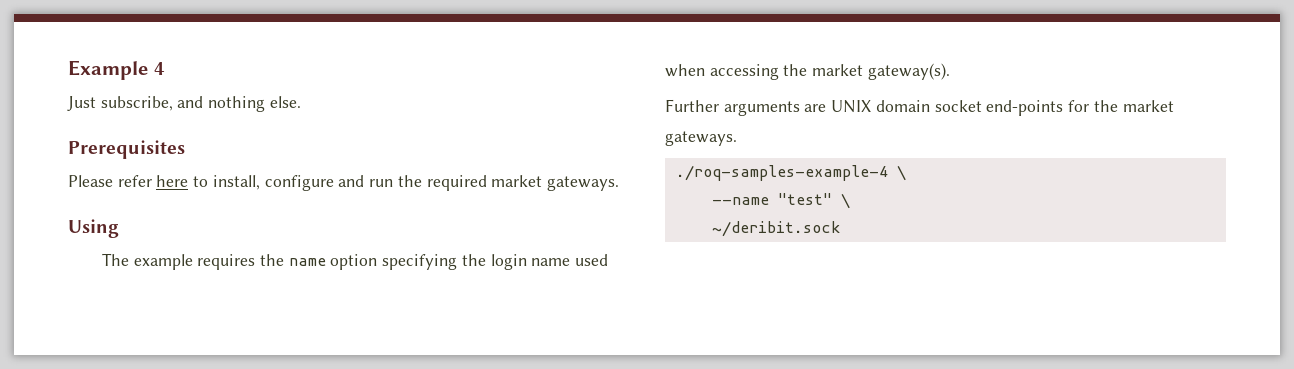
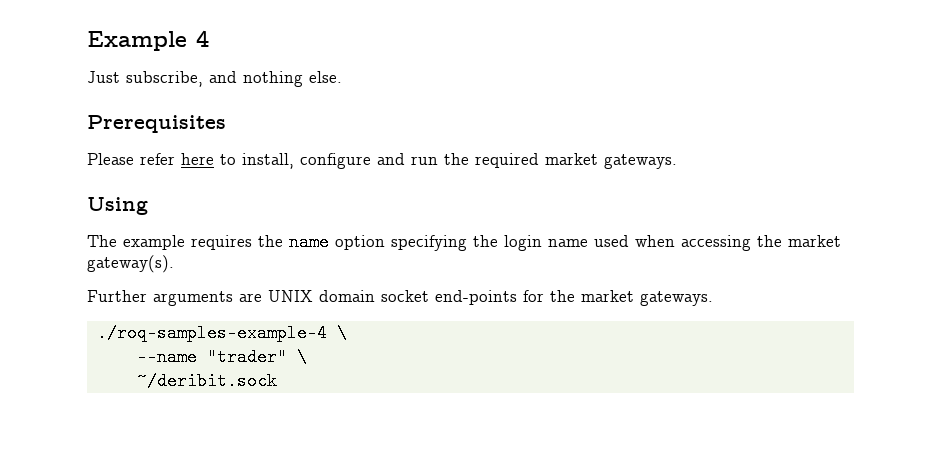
[777,193,832,205] "test" -> [206,348,287,366] "trader"

